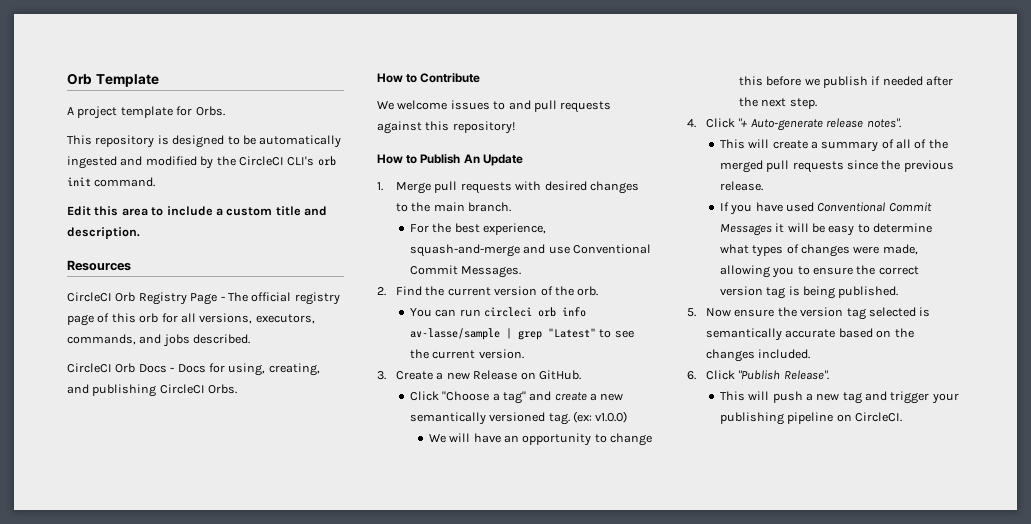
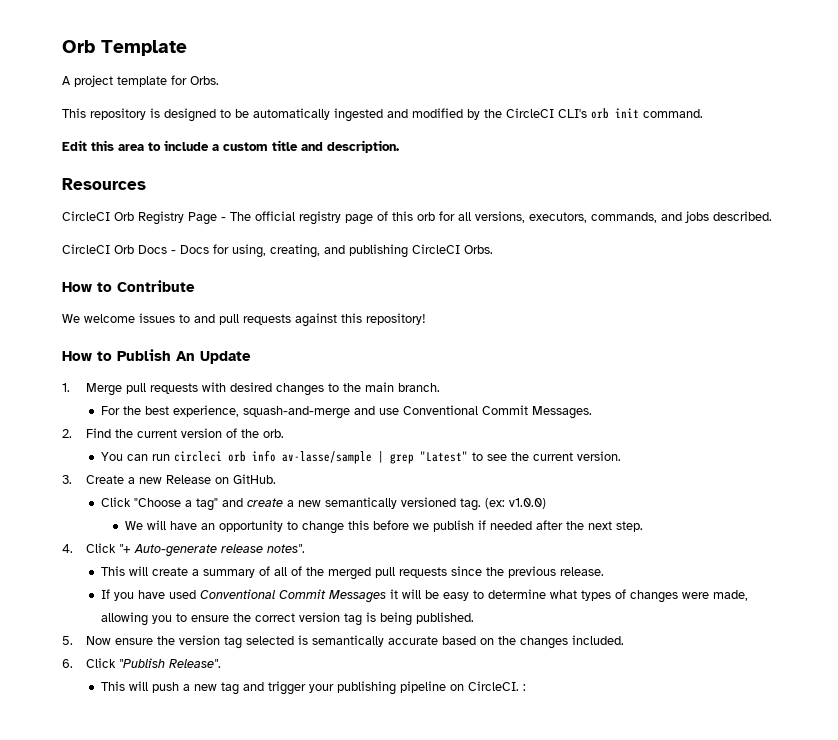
(902, 417) none -> [522,684,526,691] :

